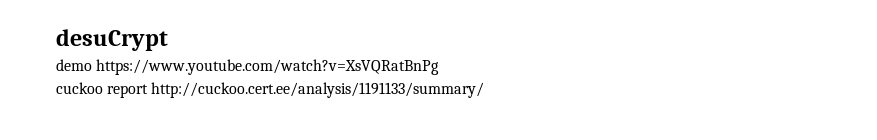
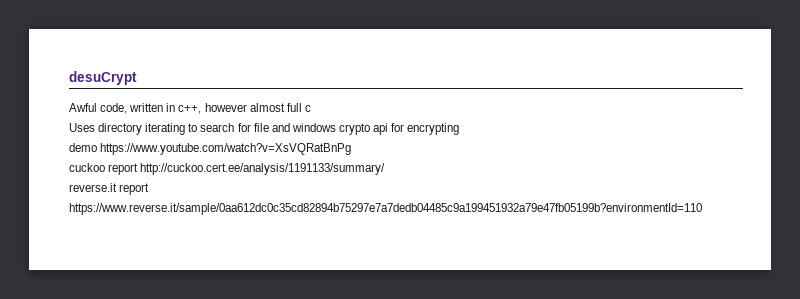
(168, 40) none -> [69,103,311,114] [69,123,460,135] // Awful code, written in c++, however almost full c // Uses directory iterating to search for file and windows crypto api for encrypting
(485, 90) none -> [69,183,150,195] [69,203,702,215] // reverse.it report https://www.reverse.it/sample/0aa612dc0c35cd82894b75297e7a7dedb04485c9a199451932a79e47fb05199b?environmentId=110

